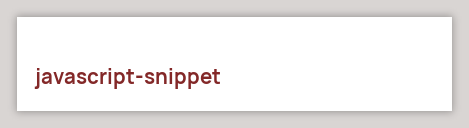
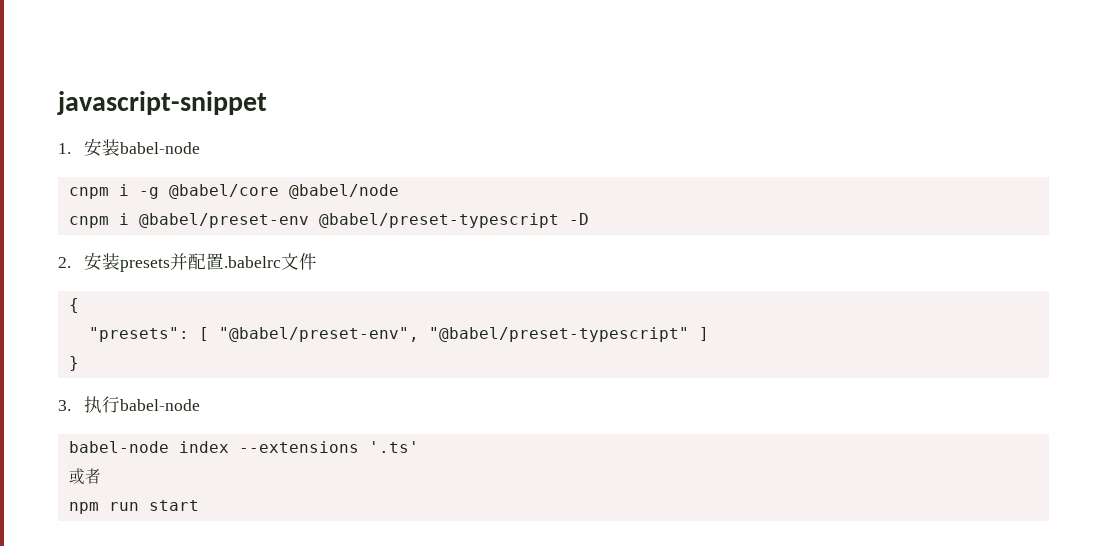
(221, 78) none -> [58,138,201,157] [68,184,399,199] [68,213,589,228] [58,252,318,272] [68,298,79,313] [88,327,709,342] [68,356,79,371] [58,396,201,413] [68,441,419,453] [68,468,101,485] [68,500,199,514] // 1.安装babel-node // cnpm i -g @babel/core @babel/node // cnpm i @babel/preset-env @babel/preset-typescript -D // 2.安装presets并配置.babelrc文件 // { // "presets": [ "@babel/preset-env", "@babel/preset-typescript" ] // } // 3.执行babel-node // babel-node index --extensions '.ts' // 或者 // npm run start

